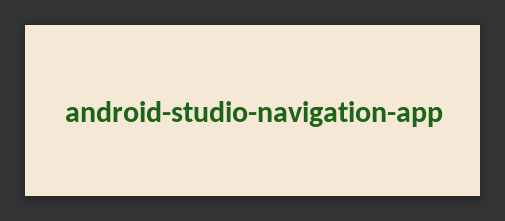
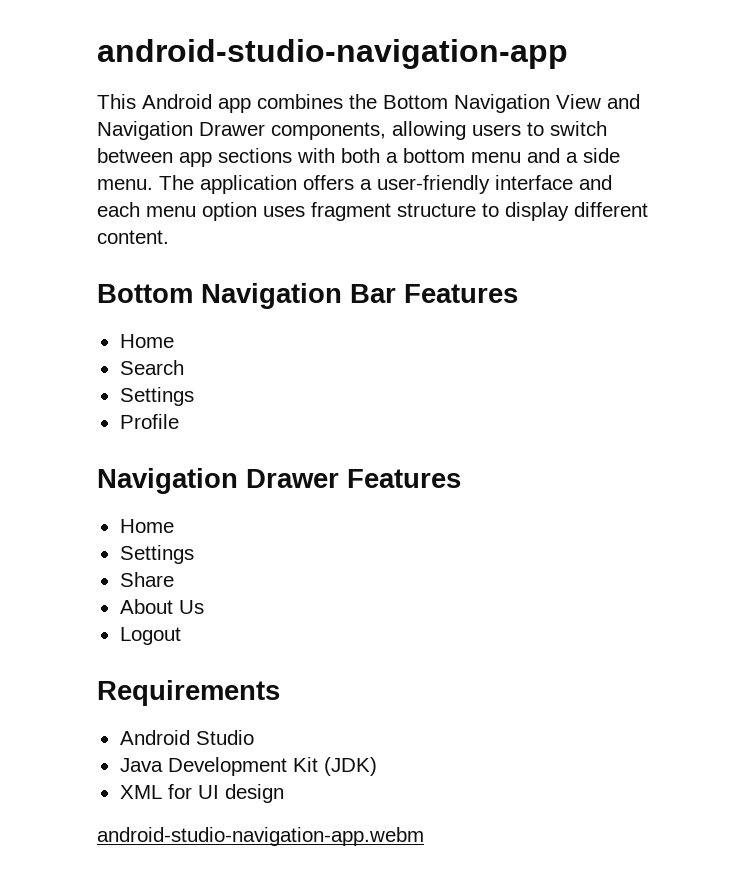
(443, 114) none -> [97,94,640,113] [97,121,607,140] [97,148,620,167] [97,175,612,194] [97,202,648,221] [97,230,169,244] [97,283,518,309] [119,334,174,348] [119,360,184,375] [119,387,194,406] [119,414,179,429] [97,468,461,494] [119,519,174,533] [119,545,194,564] [119,572,174,587] [119,599,204,614] [119,627,181,645] [97,680,280,706] [119,730,254,745] [119,757,377,776] [119,784,284,803] [97,827,424,846] // This Android app combines the Bottom Navigation View and Navigation Drawer components, allowing users to switch between app sections with both a bottom menu and a side menu. The application offers a user-friendly interface and each menu option uses fragment structure to display different content. // Bottom Navigation Bar Features // Home // Search // Settings // Profile // Navigation Drawer Features // Home // Settings // Share // About Us // Logout // Requirements // Android Studio // Java Development Kit (JDK) // XML for UI design // android-studio-navigation-app.webm

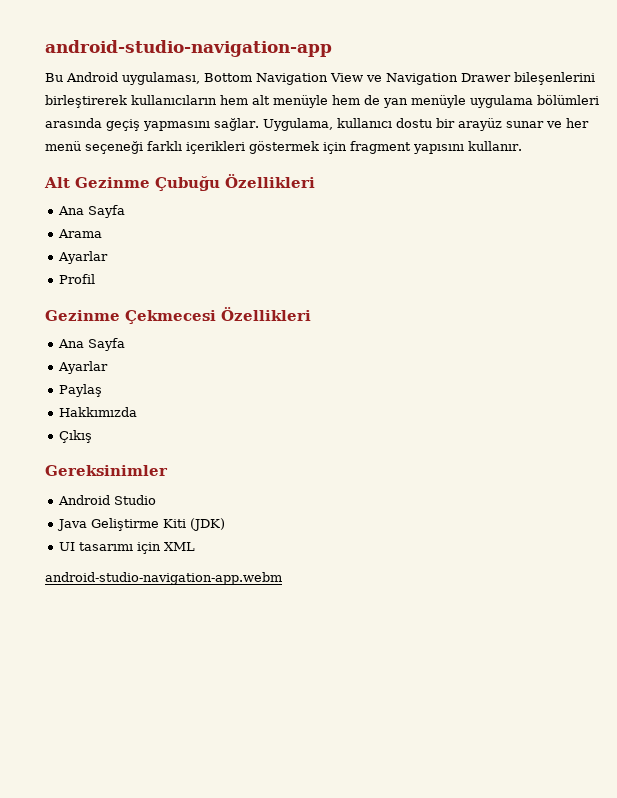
[97,94,377,113] This Android app combines the -> [45,72,200,85] Bu Android uygulaması,
[607,94,640,109] [97,121,607,140] [97,148,620,167] [97,175,612,194] [97,202,648,221] [97,230,169,244] [97,283,518,309] [119,334,174,348] [119,360,184,375] [119,387,194,406] [119,414,179,429] [97,468,461,494] [119,519,174,533] [119,545,194,564] [119,572,174,587] [119,599,204,614] [119,627,181,645] [97,680,280,706] and Navigation Drawer components, allowing users to switch between app sections with both a bottom menu and a side menu. The application offers a user-friendly interface and each menu option uses fragment structure to display different content. // Bottom Navigation Bar Features // Home // Search // Settings // Profile // Navigation Drawer Features // Home // Settings // Share // About Us // Logout // Requirements -> [366,72,595,85] [45,95,599,108] [45,118,589,131] [45,141,522,154] [44,174,315,191] [58,205,126,218] [58,229,103,238] [58,251,109,264] [59,274,96,284] [45,307,311,324] [58,338,126,351] [58,361,109,374] [59,384,103,397] [59,407,138,417] [59,430,93,443] [45,465,168,476] ve Navigation Drawer bileşenlerini birleştirerek kullanıcıların hem alt menüyle hem de yan menüyle uygulama bölümleri arasında geçiş yapmasını sağlar. Uygulama, kullanıcı dostu bir arayüz sunar ve her menü seçeneği farklı içerikleri göstermek için fragment yapısını kullanır. // Alt Gezinme Çubuğu Özellikleri // Ana Sayfa // Arama // Ayarlar // Profil // Gezinme Çekmecesi Özellikleri // Ana Sayfa // Ayarlar // Paylaş // Hakkımızda // Çıkış // Gereksinimler
[167,757,318,776] Development Kit -> [91,518,187,531] Geliştirme Kiti
[119,784,284,803] XML for UI design -> [59,542,196,554] UI tasarımı için XML

